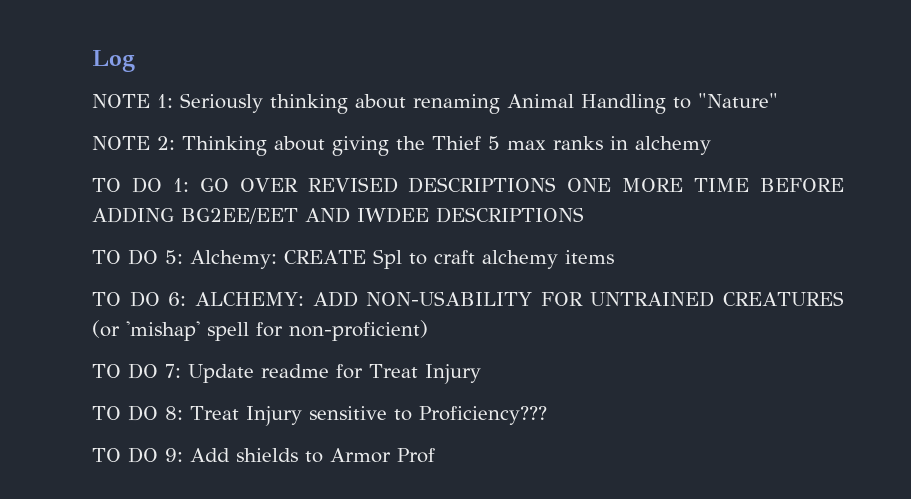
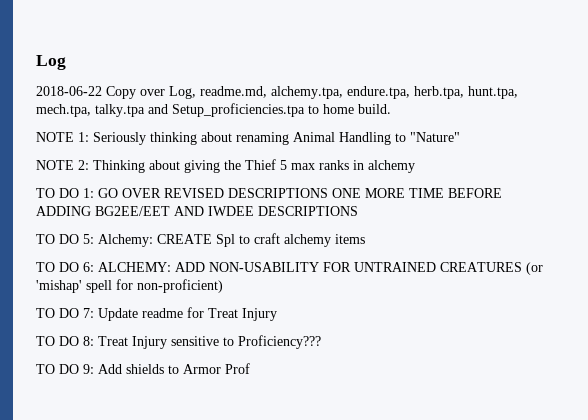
(135, 61) none -> [36,86,518,99] [36,103,391,117] // 2018-06-22 Copy over Log, readme.md, alchemy.tpa, endure.tpa, herb.tpa, hunt.tpa, mech.tpa, talky.tpa and Setup_proficiencies.tpa to home build.

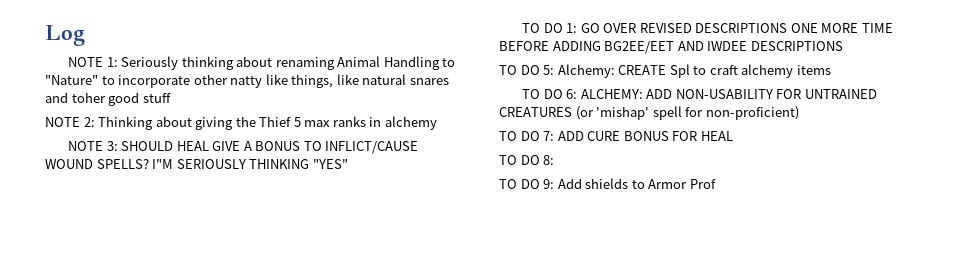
[36,86,518,99] [36,103,391,117] // 2018-06-22 Copy over Log, readme.md, alchemy.tpa, endure.tpa, herb.tpa, hunt.tpa, mech.tpa, talky.tpa and Setup_proficiencies.tpa to home build. -> (85, 35) none
(460, 137) none -> [101,74,449,88] [45,92,171,106] to incorporate other natty like things, like natural snares and toher good stuff
(415, 166) none -> [68,141,419,154] [45,159,348,169] // NOTE 3: SHOULD HEAL GIVE A BONUS TO INFLICT/CAUSE WOUND SPELLS? I"M SERIOUSLY THINKING "YES"
[98,307,277,321] [36,335,321,349] Update readme for Treat Injury // TO DO 8: Treat Injury sensitive to Proficiency??? -> [557,131,733,141] [499,155,555,165] ADD CURE BONUS FOR HEAL // TO DO 8:

